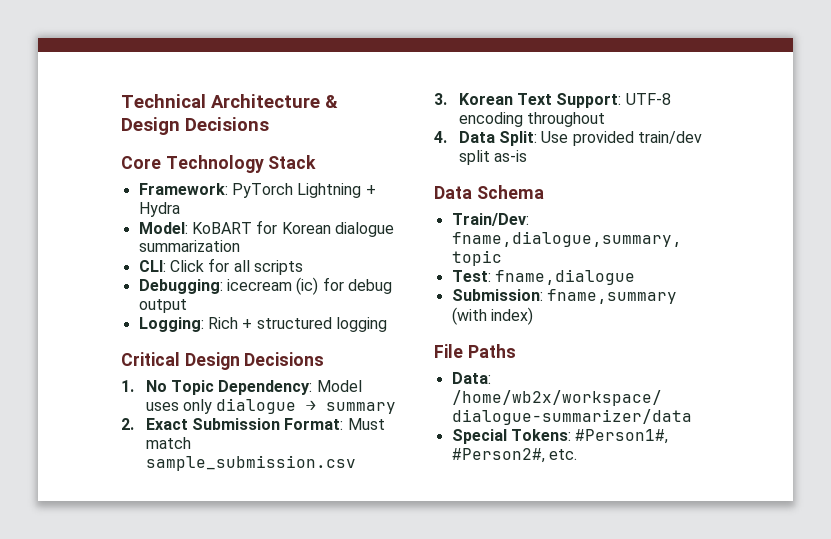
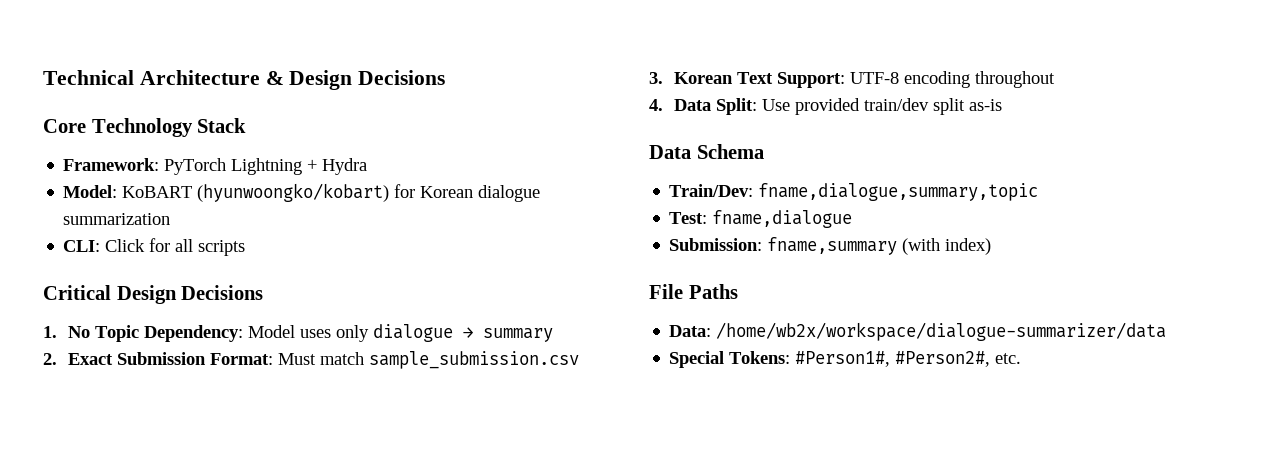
(252, 228) none -> [197,183,390,202] (hyunwoongko/kobart)
[138,277,392,295] [138,299,187,313] [138,317,387,332] // Debugging: icecream (ic) for debug output // Logging: Rich + structured logging -> (246, 248) none

